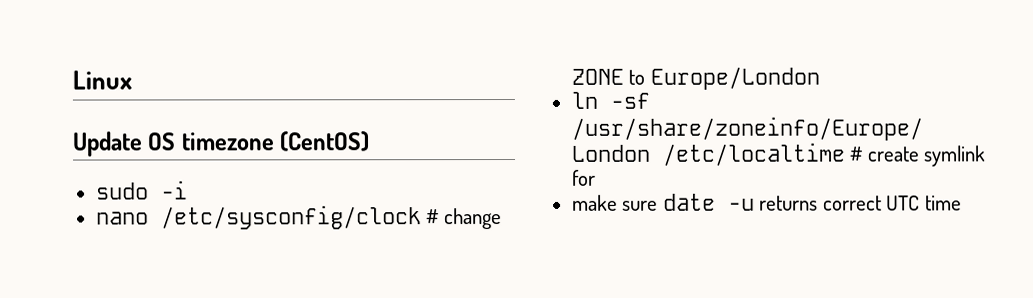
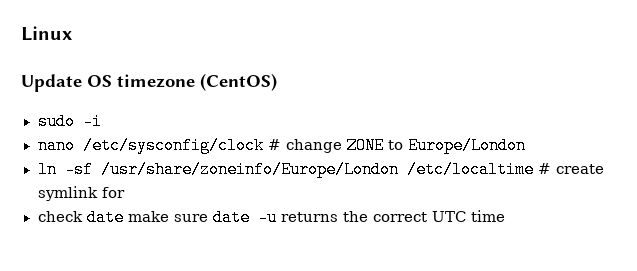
(596, 177) none -> [37,209,124,226] check date
(819, 203) none -> [342,211,368,222] the

